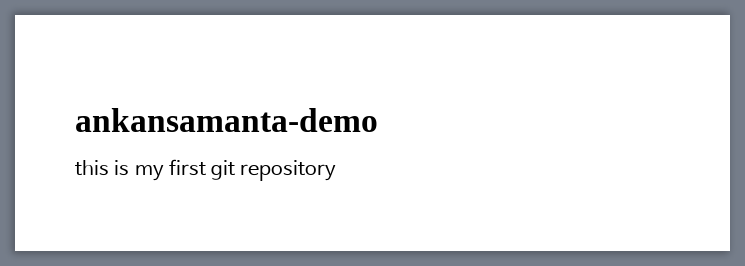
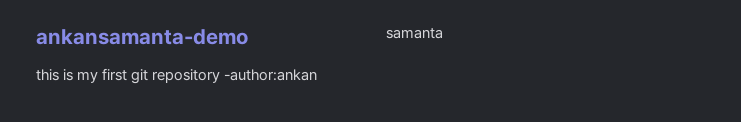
(337, 170) none -> [224,69,318,81] [386,28,443,39] -author:ankan samanta

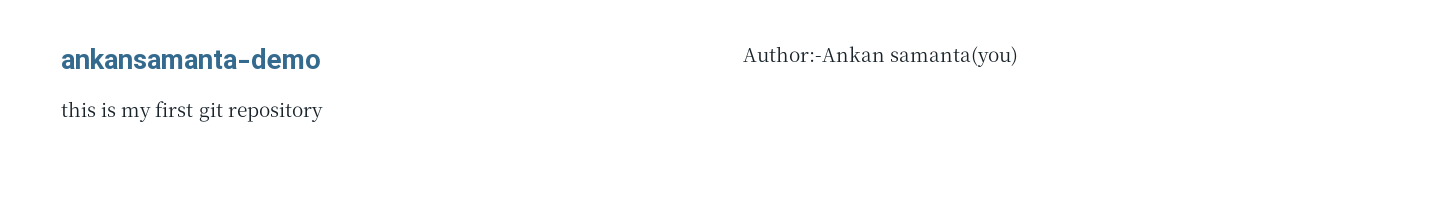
[224,69,318,81] [386,28,443,39] -author:ankan samanta -> [743,46,1019,67] // Author:-Ankan samanta(you)

